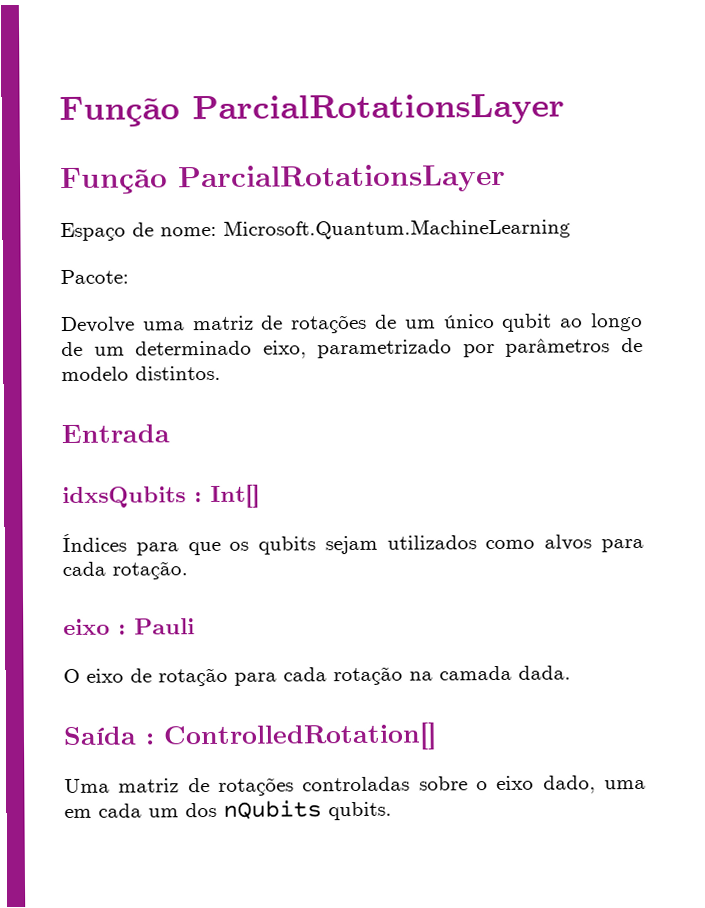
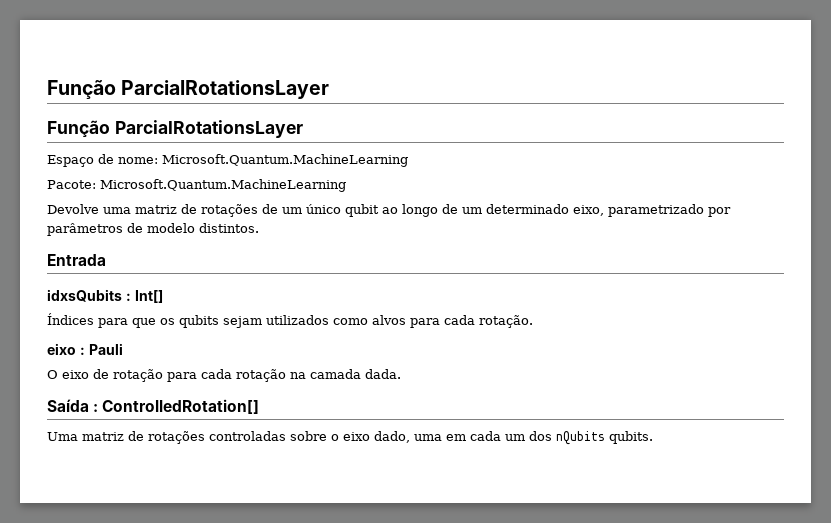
(129, 277) none -> [100,179,346,192] Microsoft.Quantum.MachineLearning

